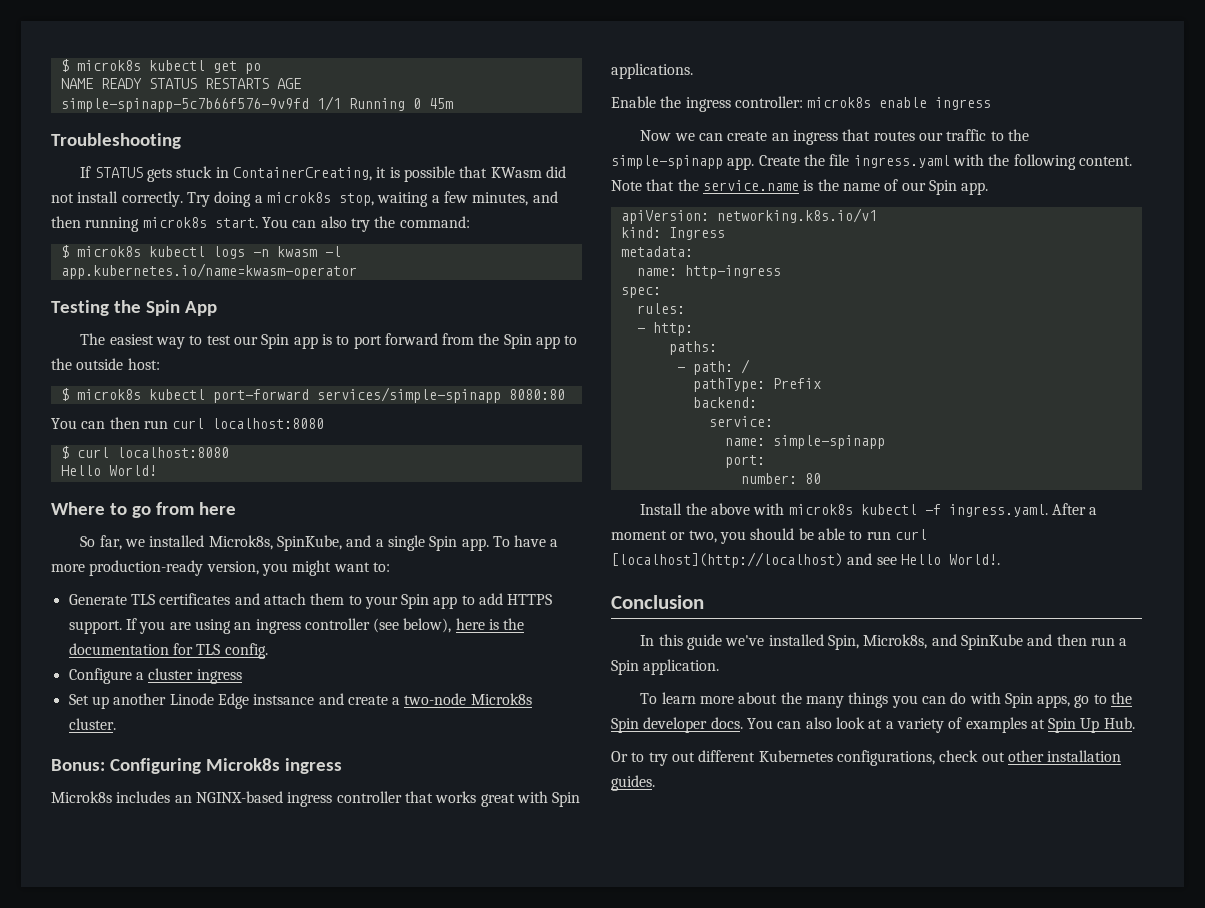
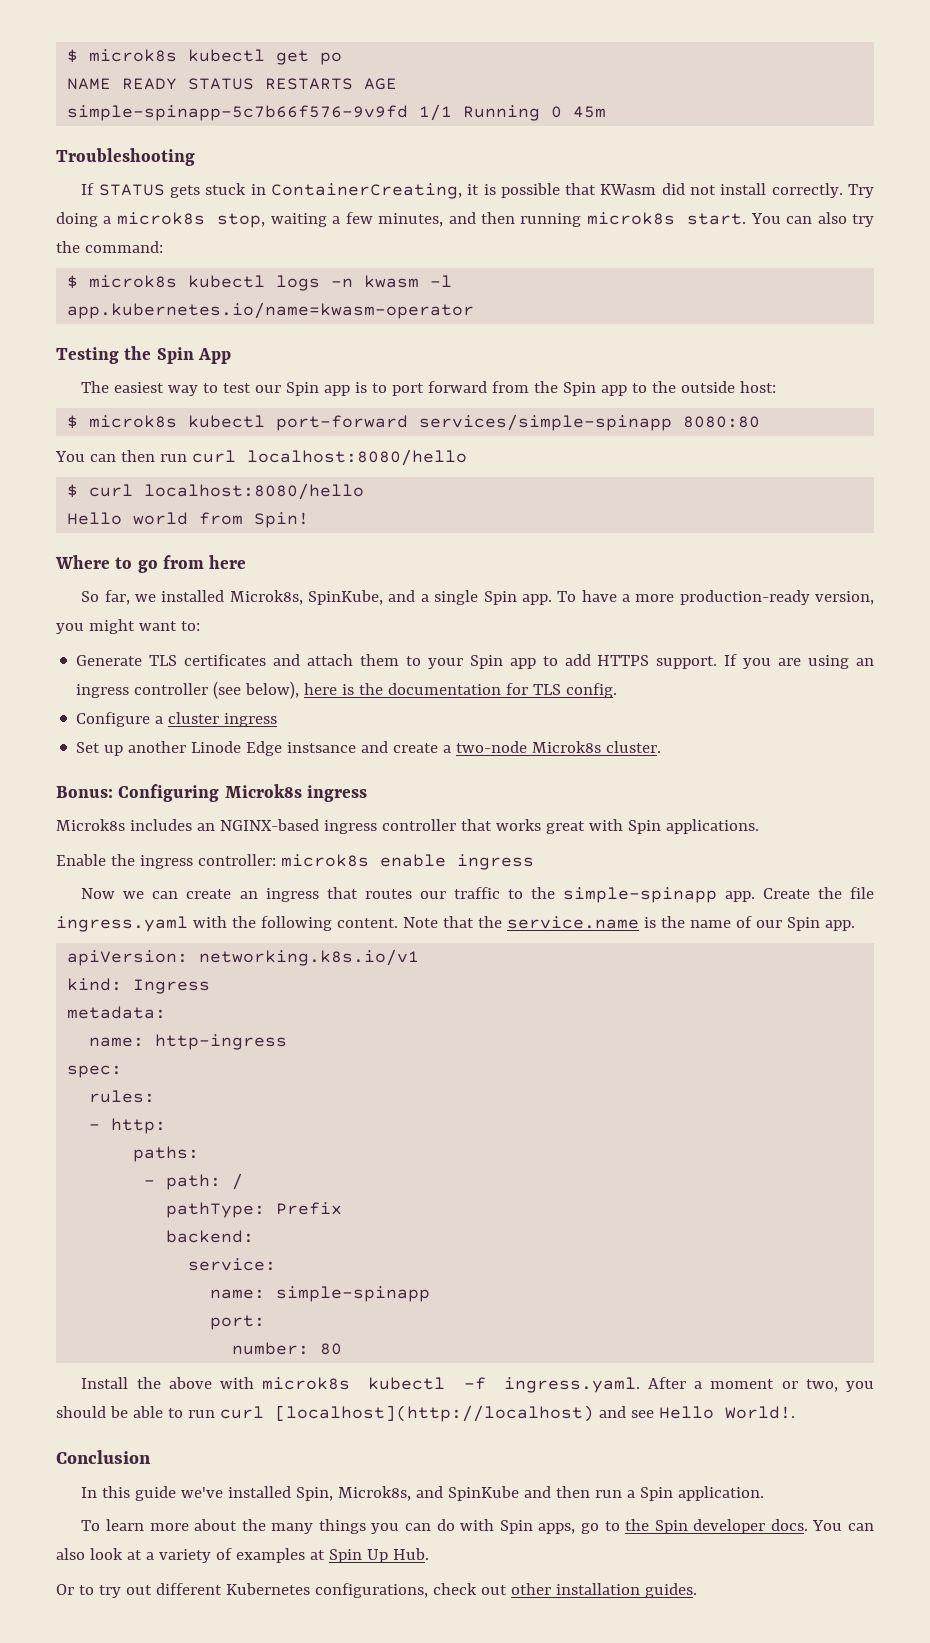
[212,418,325,429] localhost:8080 -> [246,449,467,466] localhost:8080/hello
[116,447,229,458] [60,465,157,476] localhost:8080 // Hello World! -> [144,483,365,500] [67,512,310,528] localhost:8080/hello // Hello world from Spin!

